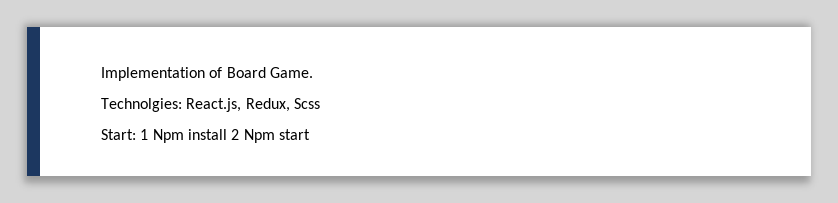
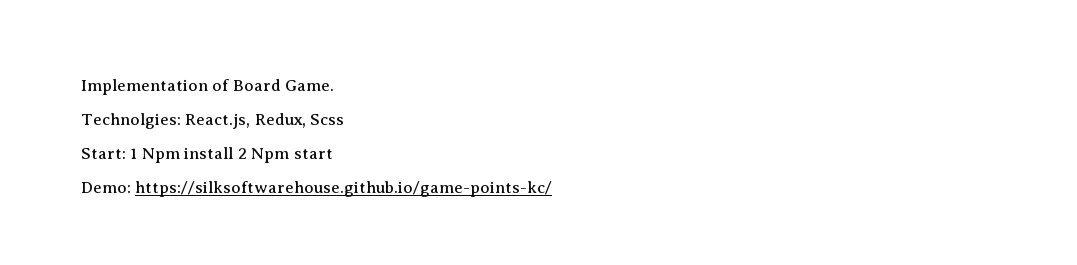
(310, 134) none -> [81,181,553,197] // Demo: https://silksoftwarehouse.github.io/game-points-kc/

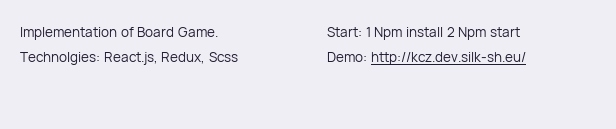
[135,181,553,197] https://silksoftwarehouse.github.io/game-points-kc/ -> [370,52,526,65] http://kcz.dev.silk-sh.eu/

